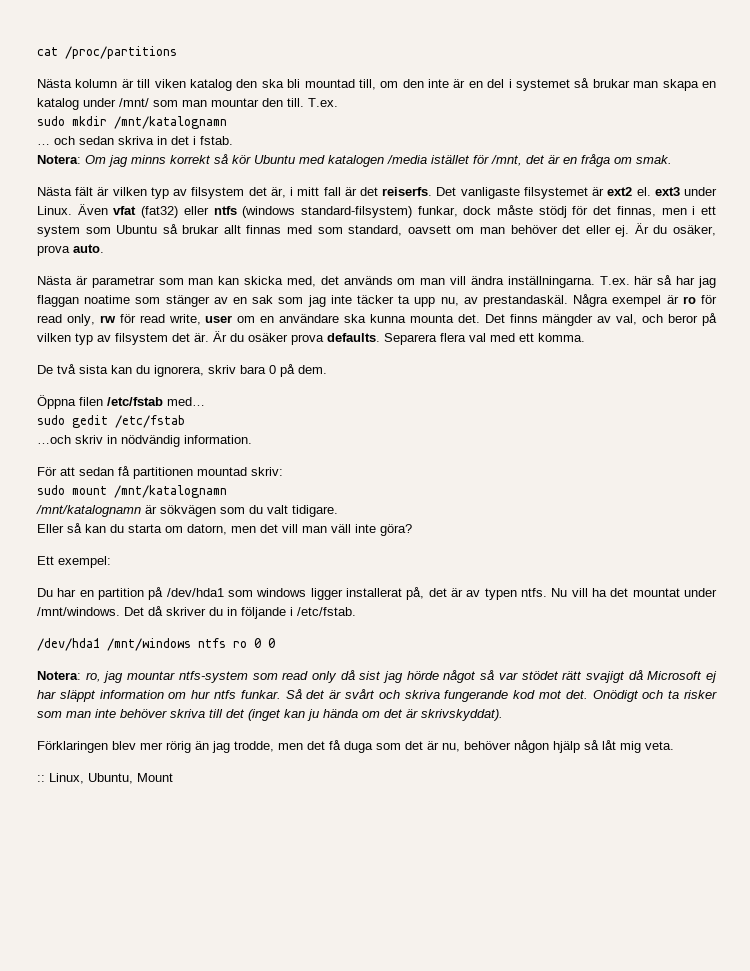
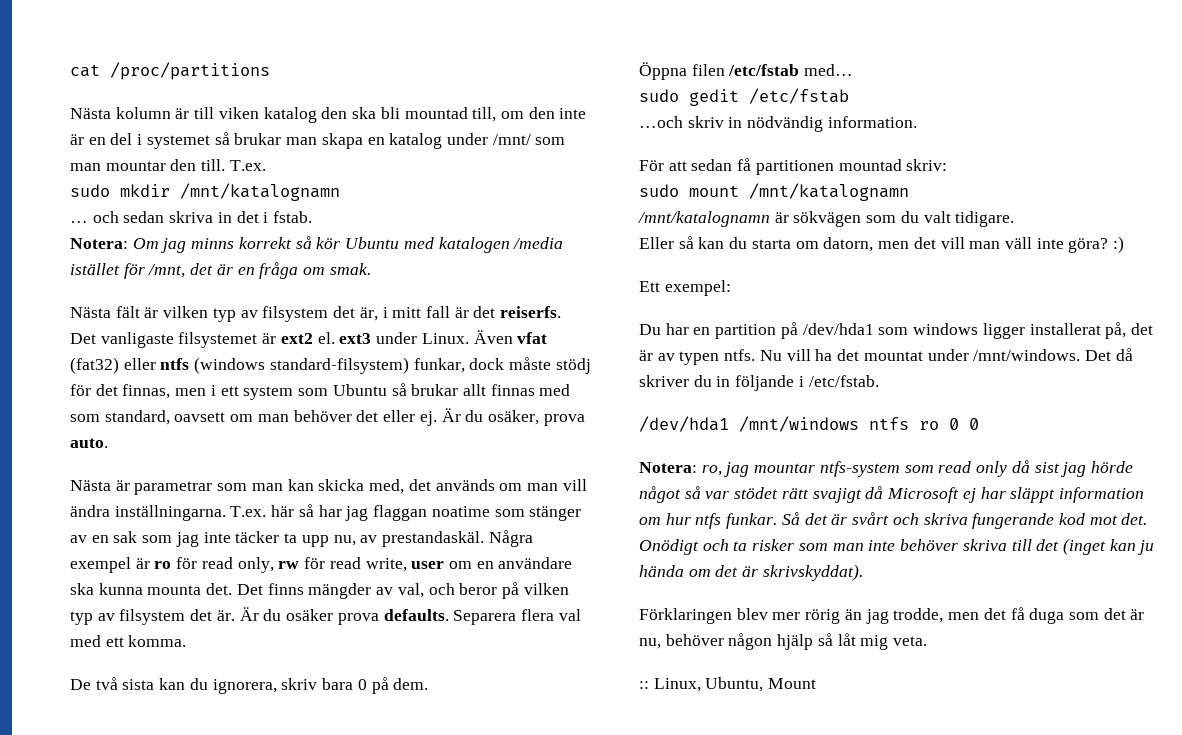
(412, 530) none -> [1113,236,1125,253] :)

